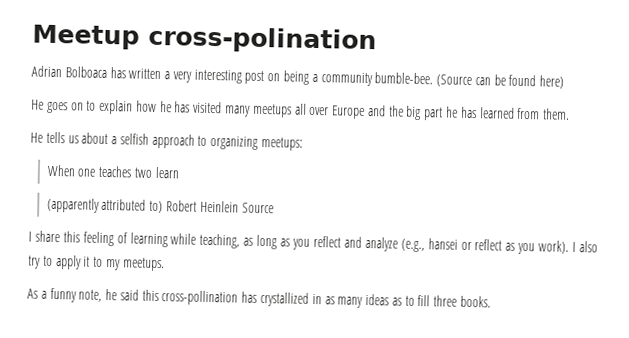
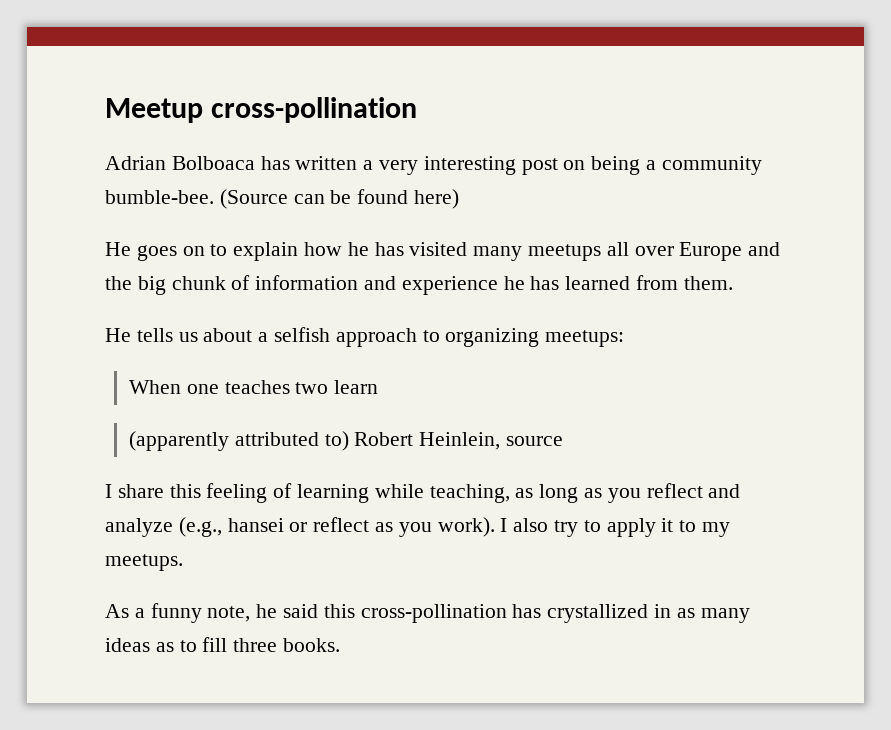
[148,25,377,55] cross-polination -> [210,97,417,123] cross-pollination
[423,107,444,121] part -> [171,275,498,295] chunk of information and experience
[199,200,274,214] Heinlein Source -> [419,432,564,450] Heinlein, source

